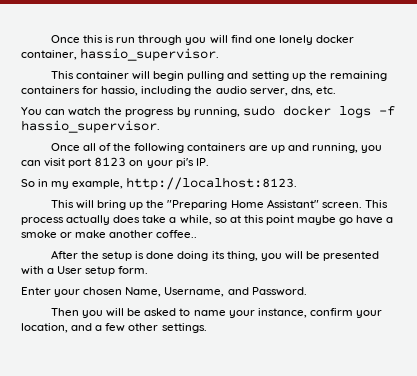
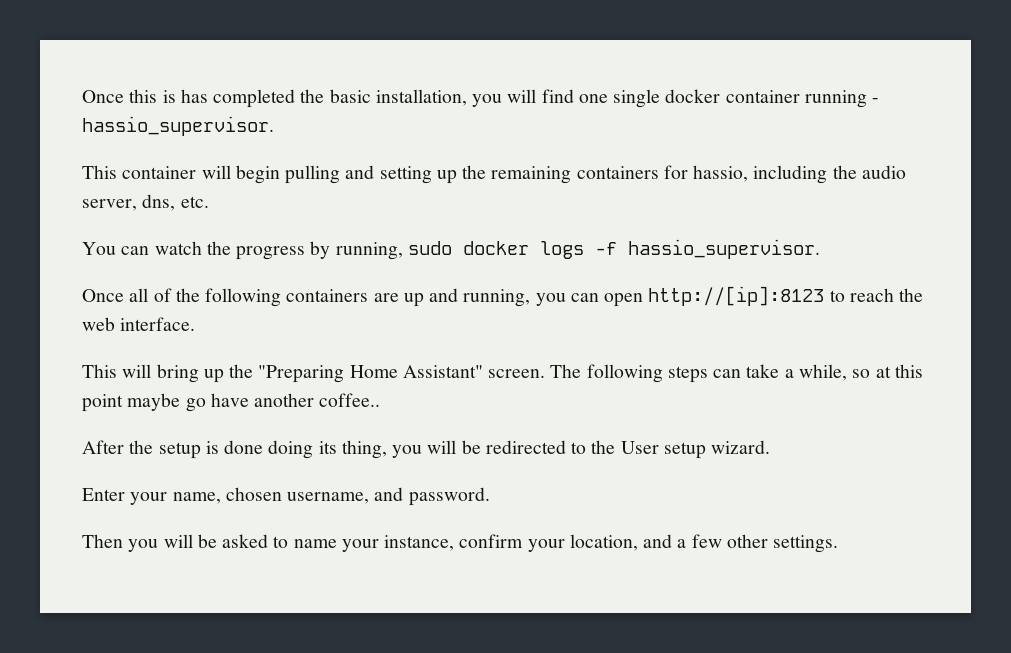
[116,35,354,45] [21,50,77,60] run through you will find one lonely docker container, -> [180,89,880,108] has completed the basic installation, you will find one single docker container running -
[44,157,209,168] [21,177,298,190] visit port 8123 on your pi's IP. // So in my example, http://localhost:8123. -> [604,286,924,307] [82,317,196,331] open http://[ip]:8123 to reach the web interface.
[364,200,388,208] [21,215,141,225] This process actually does -> [550,364,742,383] The following steps can
[386,217,394,223] [21,230,107,238] a smoke or make -> (249, 400) none
[323,251,380,261] [21,266,55,275] presented with a -> [485,440,616,454] redirected to the
[118,266,149,274] form. -> [711,440,771,454] wizard.
[83,287,307,297] chosen Name, Username, and Password. -> [172,487,490,506] name, chosen username, and password.

